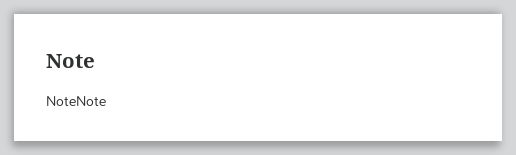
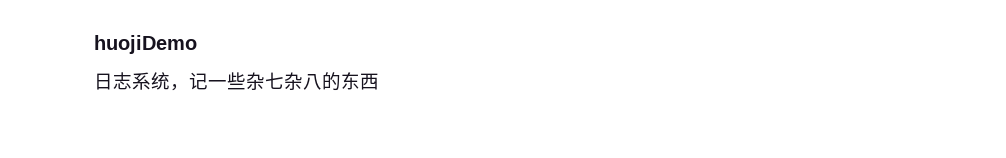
[46,54,95,68] [46,96,106,106] Note // NoteNote -> [94,35,197,54] [94,72,379,91] huojiDemo // 日志系统，记一些杂七杂八的东西

